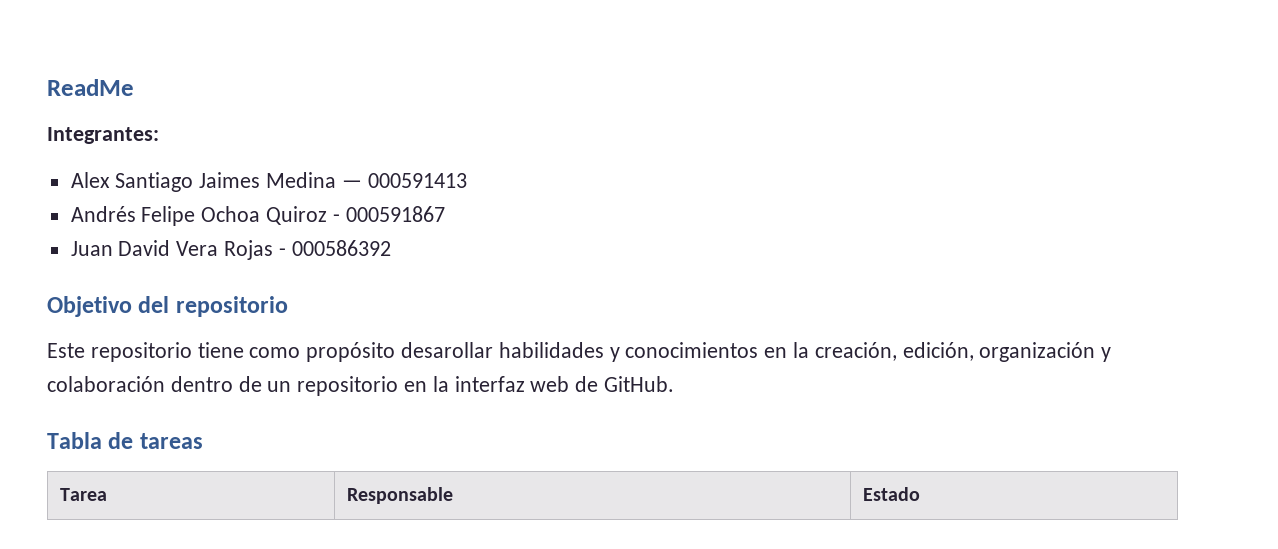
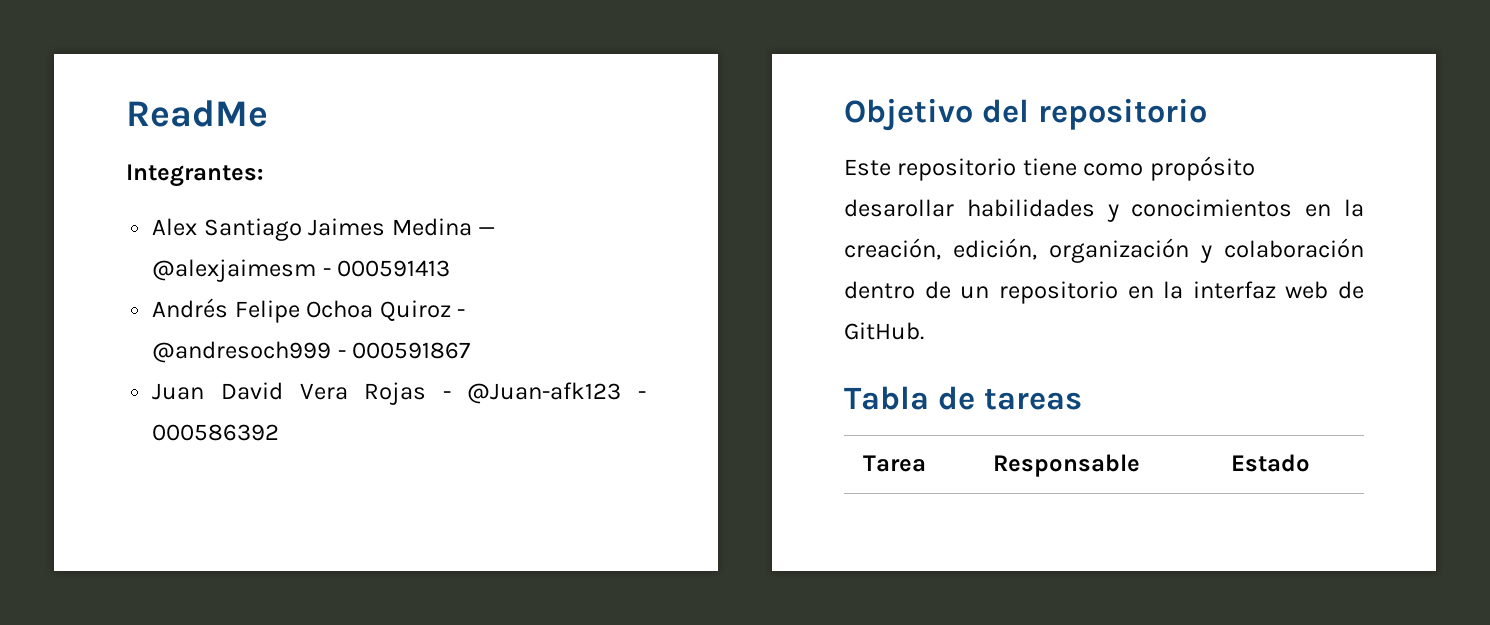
(362, 184) none -> [152,259,331,282] @alexjaimesm -
(340, 218) none -> [152,341,346,363] @andresoch999 -
(286, 252) none -> [467,382,646,404] @Juan-afk123 -

